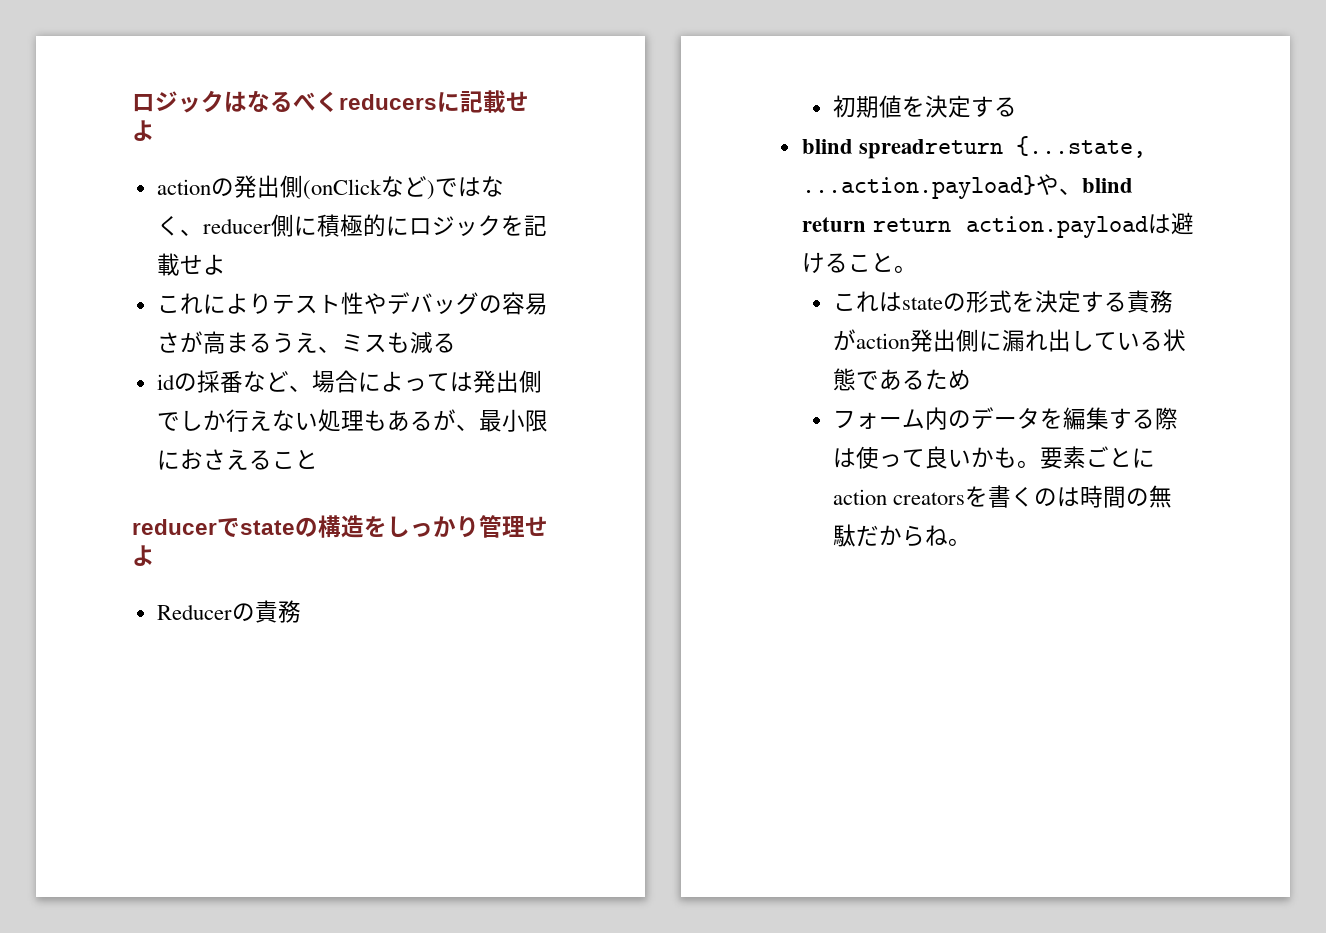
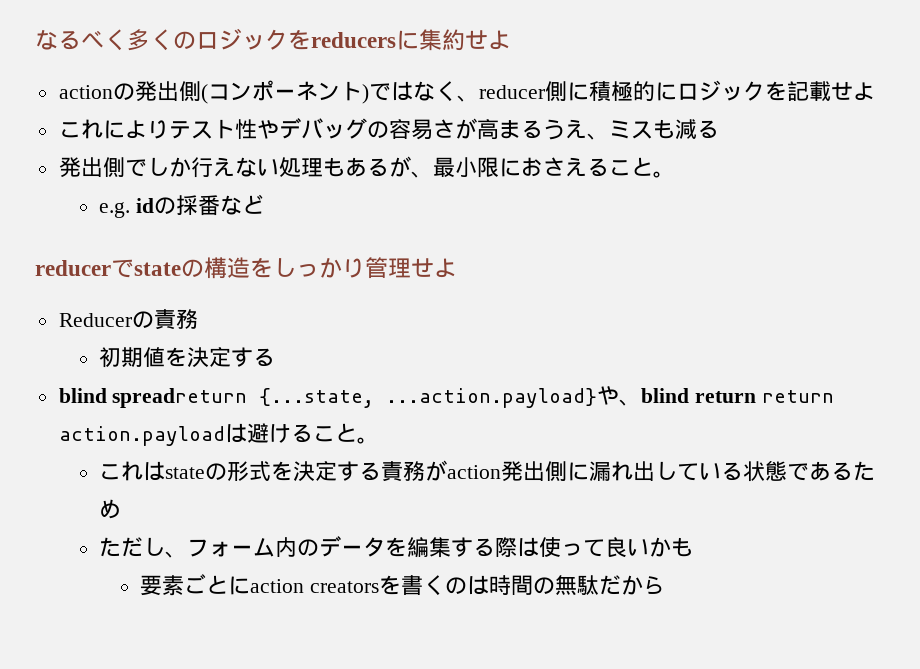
[132,90,506,113] ロジックはなるべくreducersに記載 -> [35,28,465,51] なるべく多くのロジックをreducersに集約
[302,176,427,200] (onClickなど -> [200,80,362,104] (コンポーネント
[156,370,473,393] idの採番など、場合によっては -> (719, 129) none
(318, 459) none -> [652,171,675,178] [99,194,265,218] 。 // e.g. idの採番など
(971, 379) none -> [99,537,188,558] ただし、
[1016,460,1040,468] 。 -> (694, 547) //
[924,525,971,546] ね。 -> (666, 585) none

